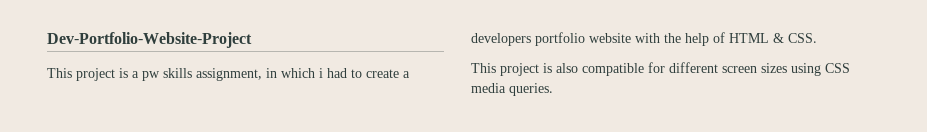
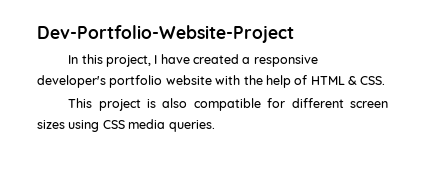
[47,68,410,81] [471,33,531,46] This project is a pw skills assignment, in which i had to create a developers -> [68,54,318,67] [37,75,106,88] In this project, I have created a responsive developer's

